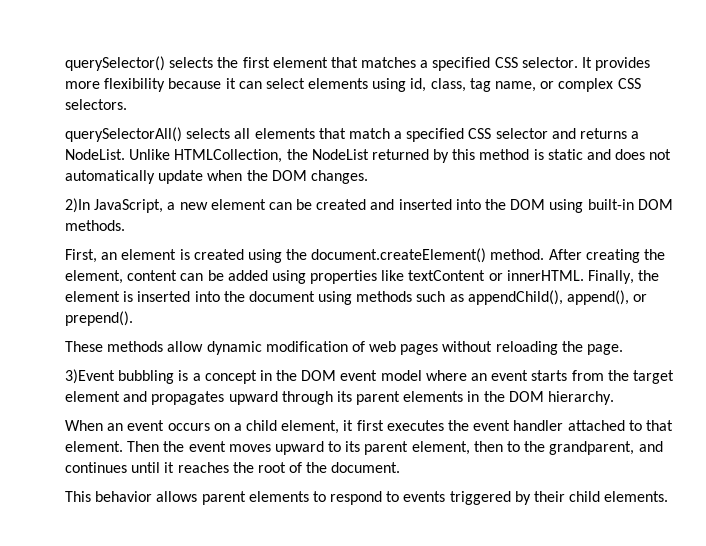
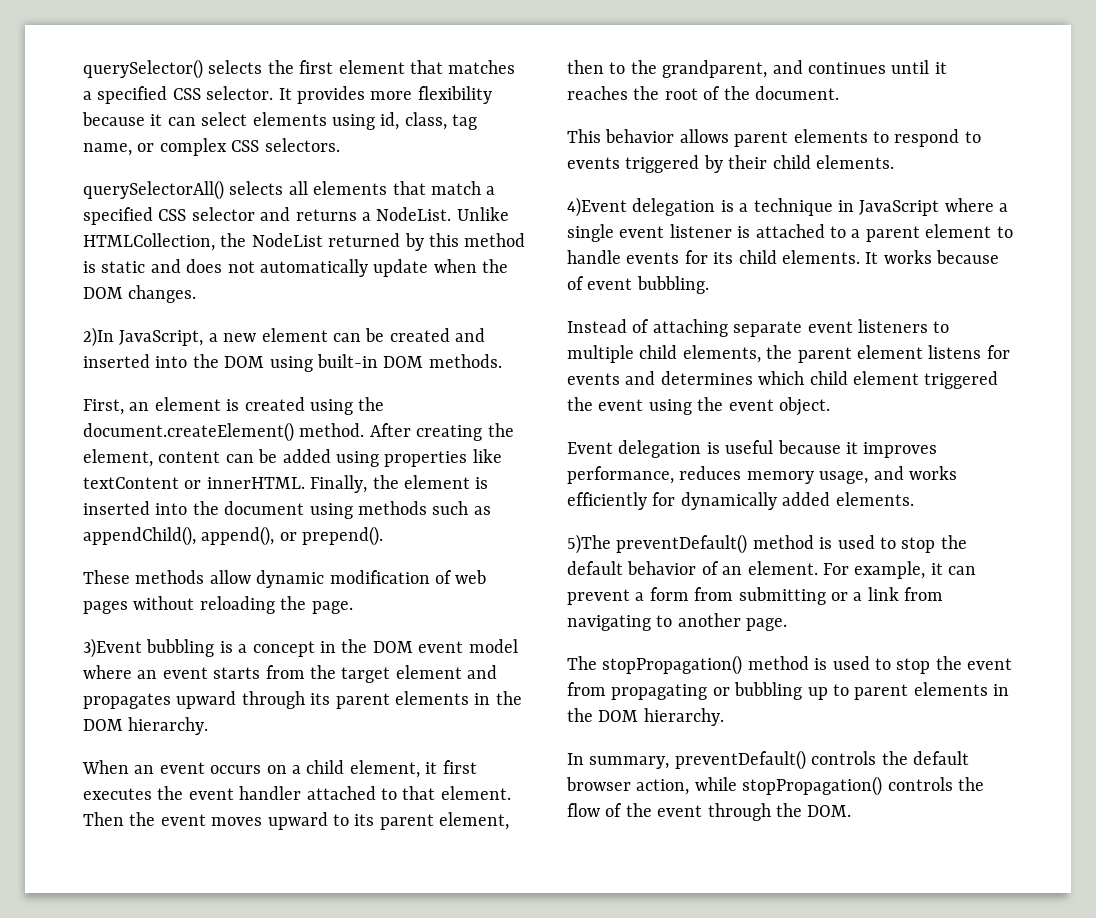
(669, 496) none -> [567,197,1009,217] [567,224,1013,242] [567,250,1000,264] [567,276,709,294] [567,319,950,337] [567,345,1010,363] [567,371,999,389] [567,397,830,416] [567,440,938,458] [567,466,957,484] [567,492,914,510] [567,534,967,554] [567,561,977,579] [567,587,944,605] [567,613,788,631] [567,655,1013,675] [567,682,1010,700] [567,708,724,726] [567,750,969,770] [566,776,984,796] [567,803,852,821] // 4)Event delegation is a technique in JavaScript where a single event listener is attached to a parent element to handle events for its child elements. It works because of event bubbling. // Instead of attaching separate event listeners to multiple child elements, the parent element listens for events and determines which child element triggered the event using the event object. // Event delegation is useful because it improves performance, reduces memory usage, and works efficiently for dynamically added elements. // 5)The preventDefault() method is used to stop the default behavior of an element. For example, it can prevent a form from submitting or a link from navigating to another page. // The stopPropagation() method is used to stop the event from propagating or bubbling up to parent elements in the DOM hierarchy. // In summary, preventDefault() controls the default browser action, while stopPropagation() controls the flow of the event through the DOM.

